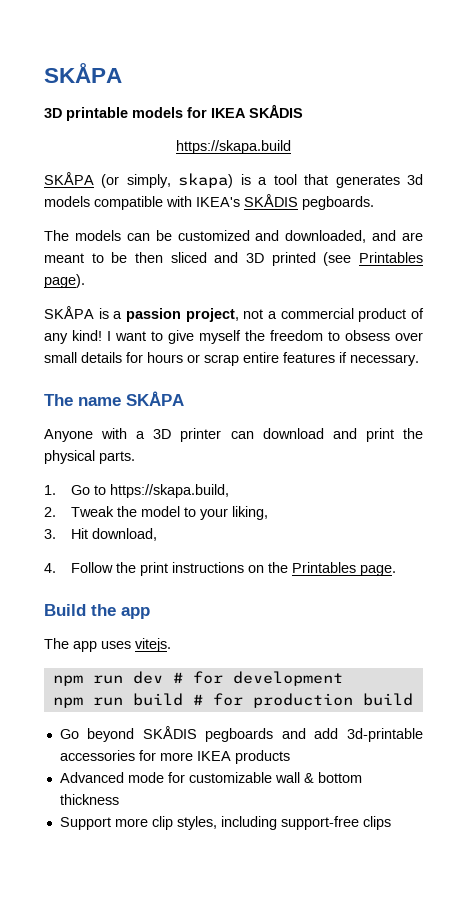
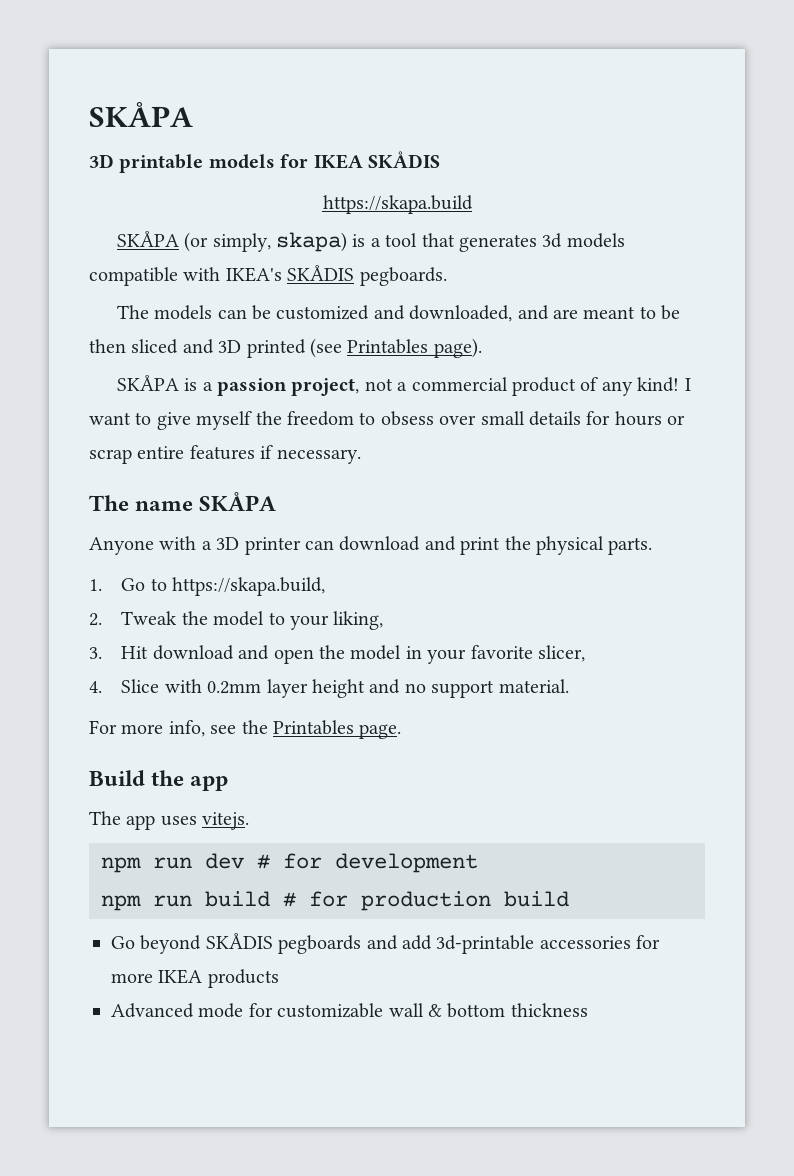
[91,528,157,541] [44,562,264,576] download, // 4. Follow the print instructions on -> [152,645,586,664] [89,679,569,698] [89,720,237,737] download and open the model in your favorite slicer, // 4. Slice with 0.2mm layer height and no support material. // For more info, see
[59,816,391,830] // Support more clip styles, including support-free clips -> (588, 1010) none

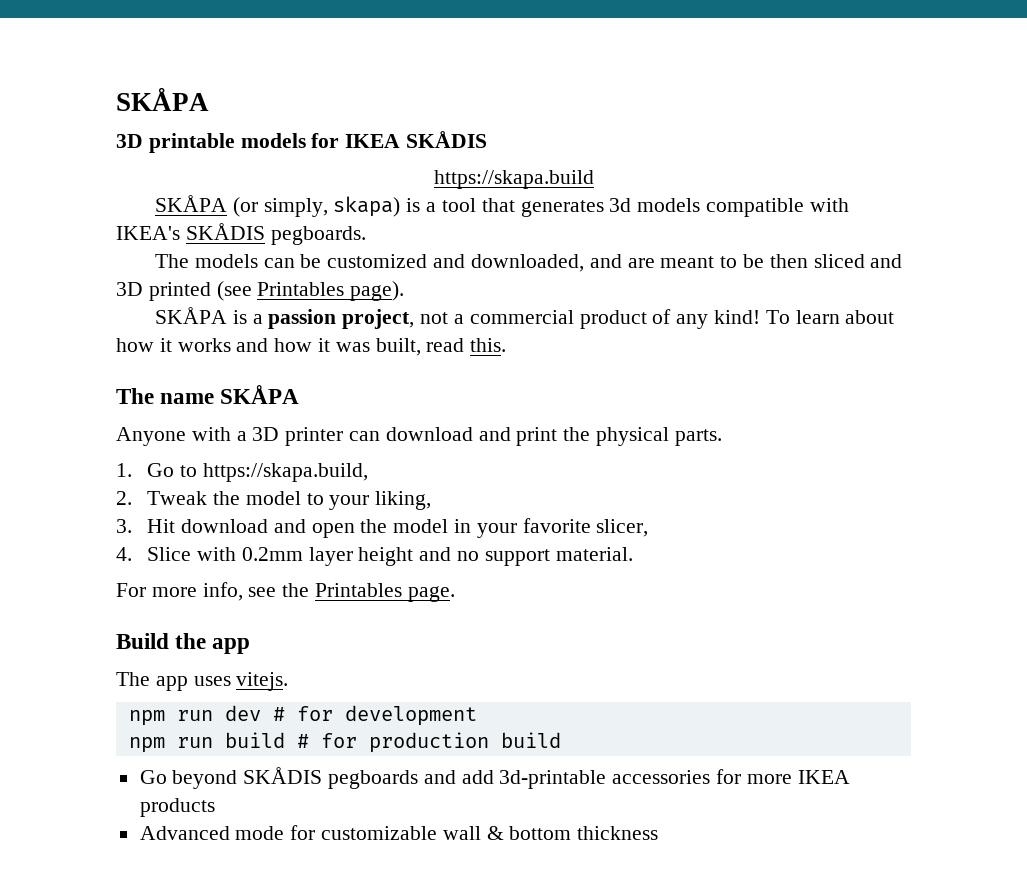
[684,378,691,391] [89,411,686,430] [89,445,361,464] I want to give myself the freedom to obsess over small details for hours or scrap entire features if necessary. -> [765,310,895,324] [116,338,507,356] To learn about how it works and how it was built, read this.

